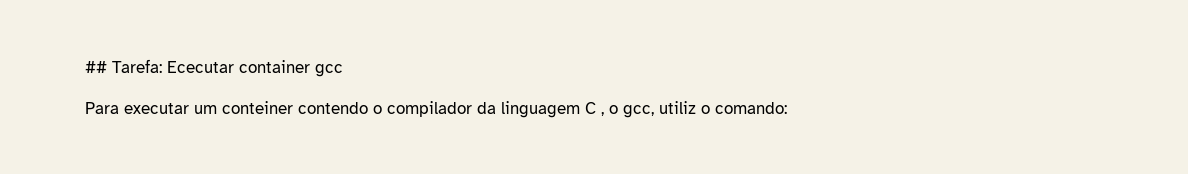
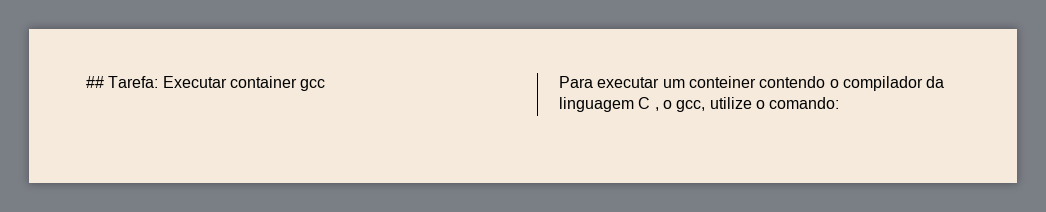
[167,61,234,73] Ececutar -> [162,76,227,88] Executar
[659,101,696,114] utiliz -> [709,97,752,109] utilize

